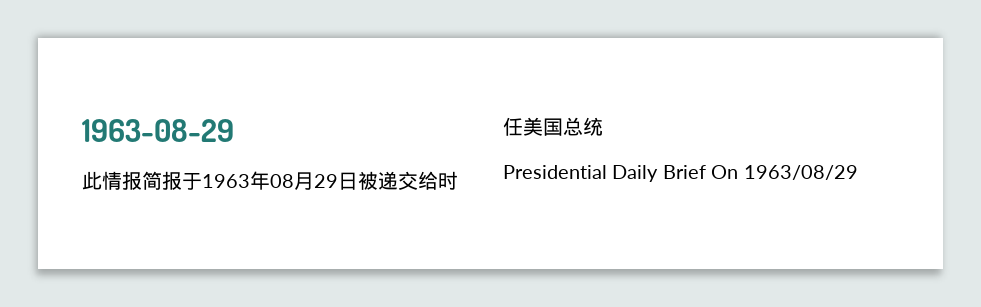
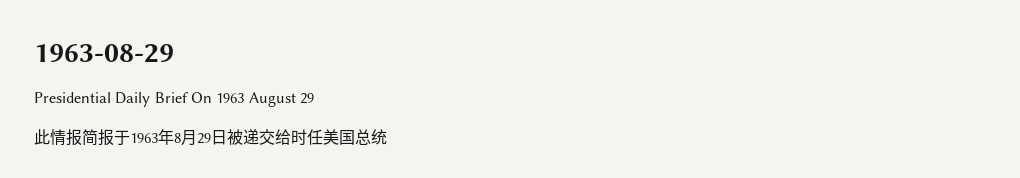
(234, 130) none -> [34,92,314,107] // Presidential Daily Brief On 1963 August 29
[270,174,294,188] 08 -> [174,133,181,143] 8
[503,165,858,182] // Presidential Daily Brief On 1963/08/29 -> (387, 137) none

